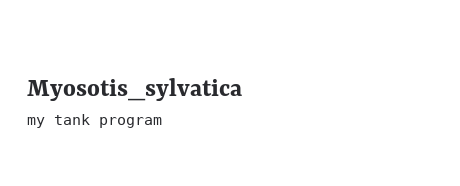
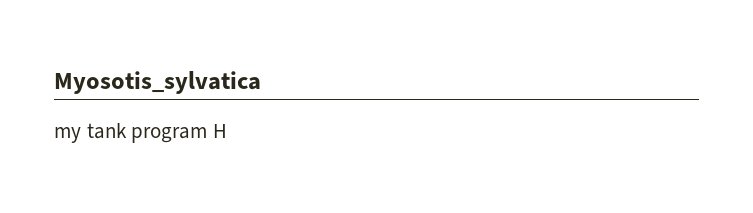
(162, 122) none -> [213,124,228,138] H

